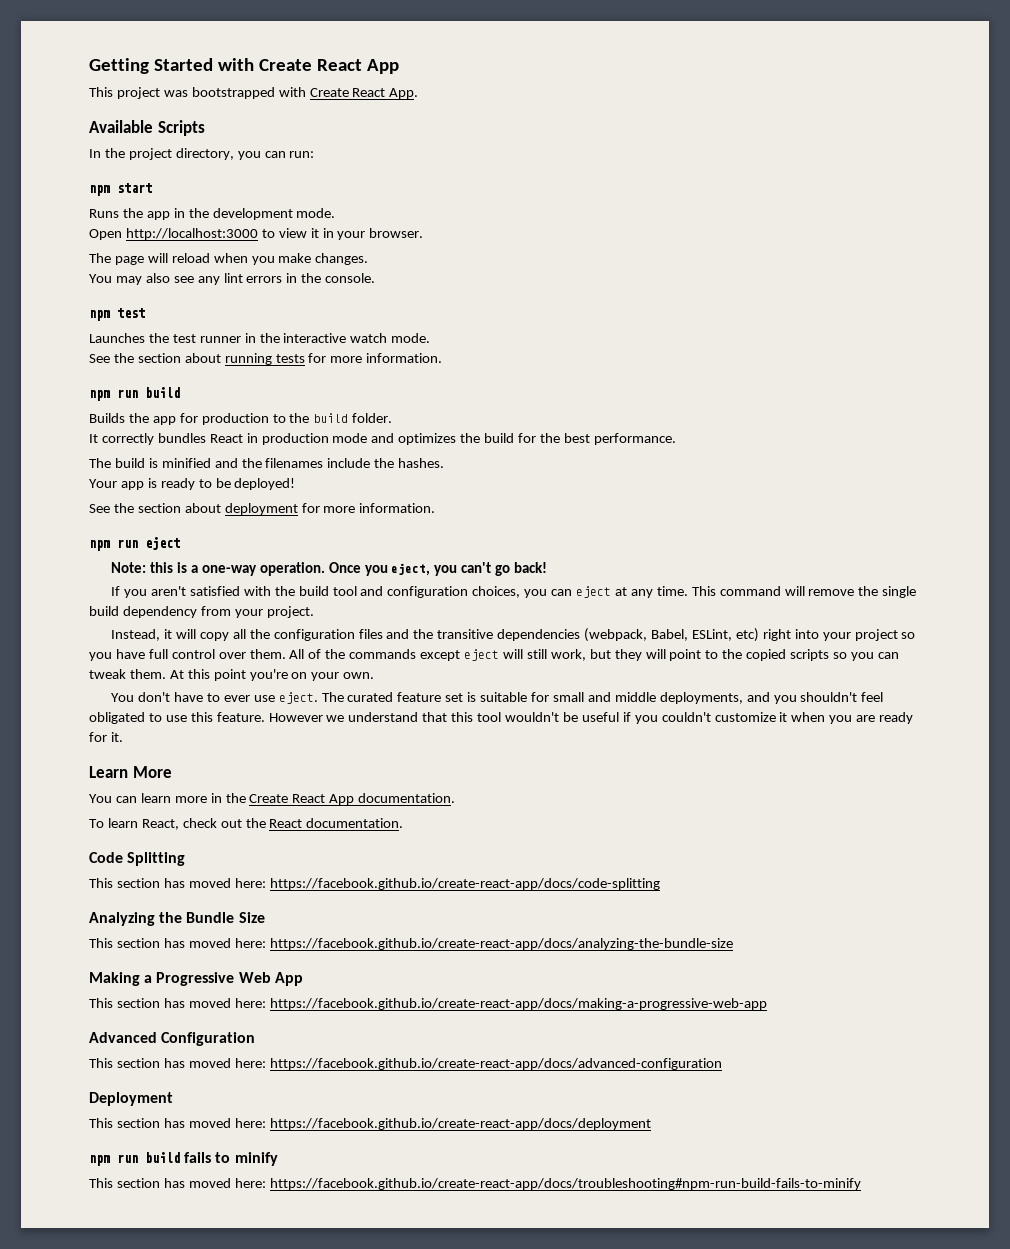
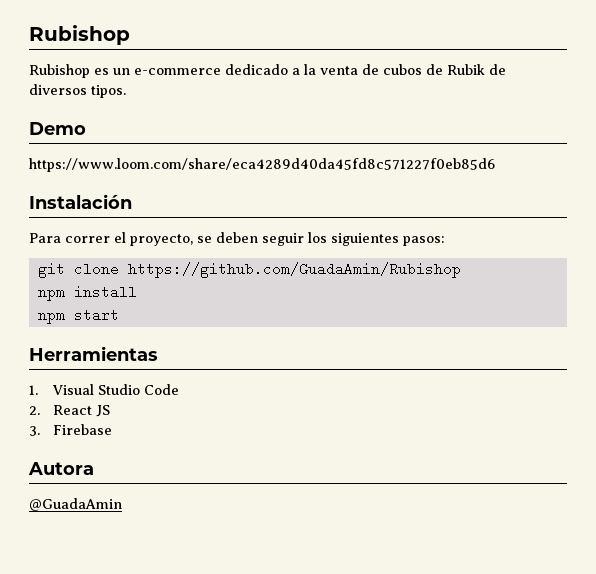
[89,58,399,74] [89,87,419,99] [89,120,205,136] [89,148,315,160] [89,183,152,196] [89,208,336,220] [89,228,424,240] [89,253,369,265] [89,273,376,285] [89,308,145,321] [89,333,431,343] [89,353,443,365] [89,387,180,401] [89,413,393,425] [89,433,676,445] [89,458,445,468] [89,478,296,490] [89,503,436,515] [89,537,180,551] [111,562,548,576] [111,586,917,598] [89,606,314,618] [111,628,916,642] [89,649,899,661] [89,669,375,681] [111,692,884,704] [89,712,914,724] [89,732,123,742] [89,766,172,778] [89,793,456,805] [89,818,404,830] [89,852,186,866] [89,878,660,890] [89,912,265,926] [89,938,733,950] [89,972,303,986] [89,998,767,1010] [89,1032,256,1046] [89,1058,722,1070] [89,1092,173,1106] [89,1118,651,1130] [89,1152,278,1166] [89,1178,861,1190] Getting Started with Create React App // This project was bootstrapped with Create React App. // Available Scripts // In the project directory, you can run: // npm start // Runs the app in the development mode. // Open http://localhost:3000 to view it in your browser. // The page will reload when you make changes. // You may also see any lint errors in the console. // npm test // Launches the test runner in the interactive watch mode. // See the section about running tests for more information. // npm run build // Builds the app for production to the build folder. // It correctly bundles React in production mode and optimizes the build for the best performance. // The build is minified and the filenames include the hashes. // Your app is ready to be deployed! // See the section about deployment for more information. // npm run eject // Note: this is a one-way operation. Once you eject, you can't go back! // If you aren't satisfied with the build tool and configuration choices, you can eject at any time. This command will remove the single build dependency from your project. // Instead, it will copy all the configuration files and the transitive dependencies (webpack, Babel, ESLint, etc) right into your project so you have full control over them. All of the commands except eject will still work, but they will point to the copied scripts so you can tweak them. At this point you're on your own. // You don't have to ever use eject. The curated feature set is suitable for small and middle deployments, and you shouldn't feel obligated to use this feature. However we understand that this tool wouldn't be useful if you couldn't customize it when you are ready for it. // Learn More // You can learn more in the Create React App documentation. // To learn React, check out the React documentation. // Code Splitting // This section has moved here: https://facebook.github.io/create-react-app/docs/code-splitting // Analyzing the Bundle Size // This section has moved here: https://facebook.github.io/create-react-app/docs/analyzing-the-bundle-size // Making a Progressive Web App // This section has moved here: https://facebook.github.io/create-react-app/docs/making-a-progressive-web-app // Advanced Configuration // This section has moved here: https://facebook.github.io/create-react-app/docs/advanced-configuration // Deployment // This section has moved here: https://facebook.github.io/create-react-app/docs/deployment // npm run build fails to minify // This section has moved here: https://facebook.github.io/create-react-app/docs/troubleshooting#npm-run-build-fails-to-minify -> [29,25,130,45] [29,64,506,78] [29,84,126,98] [29,122,86,135] [29,158,495,172] [29,194,132,209] [29,232,445,246] [37,262,461,278] [37,285,137,301] [37,308,119,324] [29,346,158,361] [29,384,180,395] [29,405,111,417] [29,424,113,436] [28,462,94,475] [29,498,122,511] Rubishop // Rubishop es un e-commerce dedicado a la venta de cubos de Rubik de diversos tipos. // Demo // https://www.loom.com/share/eca4289d40da45fd8c571227f0eb85d6 // Instalación // Para correr el proyecto, se deben seguir los siguientes pasos: // git clone https://github.com/GuadaAmin/Rubishop // npm install // npm start // Herramientas // 1. Visual Studio Code // 2. React JS // 3. Firebase // Autora // @GuadaAmin

